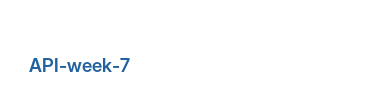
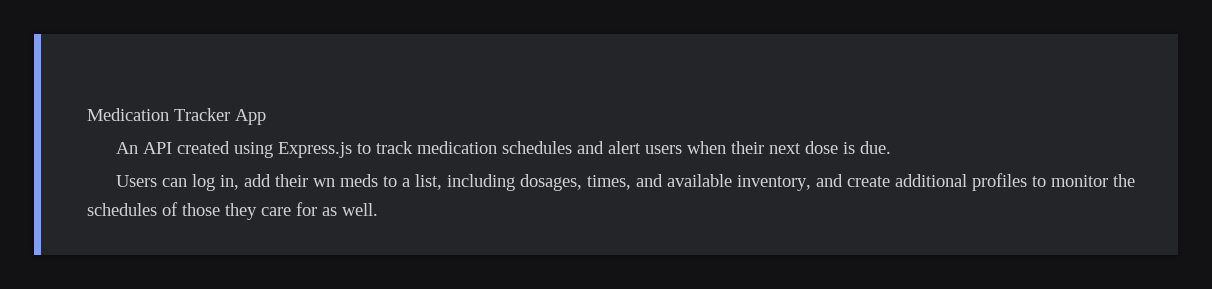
[29,58,130,72] API-week-7 -> [87,108,266,125] [115,141,891,158] [115,173,1135,191] [87,202,378,220] Medication Tracker App // An API created using Express.js to track medication schedules and alert users when their next dose is due. // Users can log in, add their wn meds to a list, including dosages, times, and available inventory, and create additional profiles to monitor the schedules of those they care for as well.

